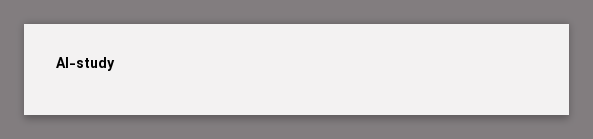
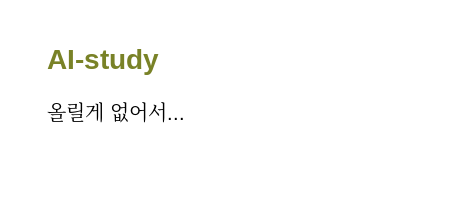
(115, 64) none -> [47,102,185,123] // 올릴게 없어서...

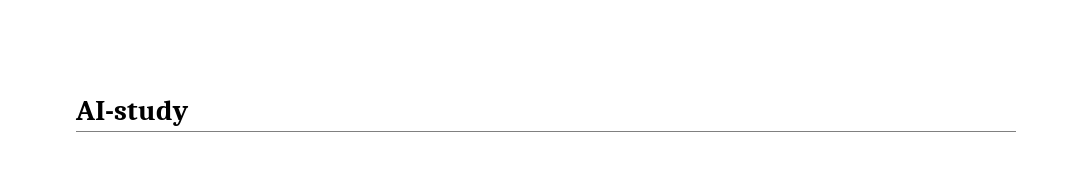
[47,102,185,123] // 올릴게 없어서... -> (189, 113) none

